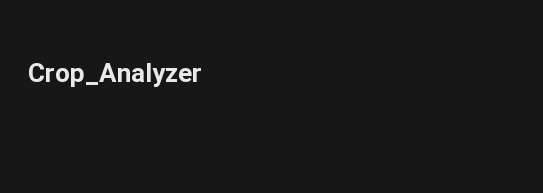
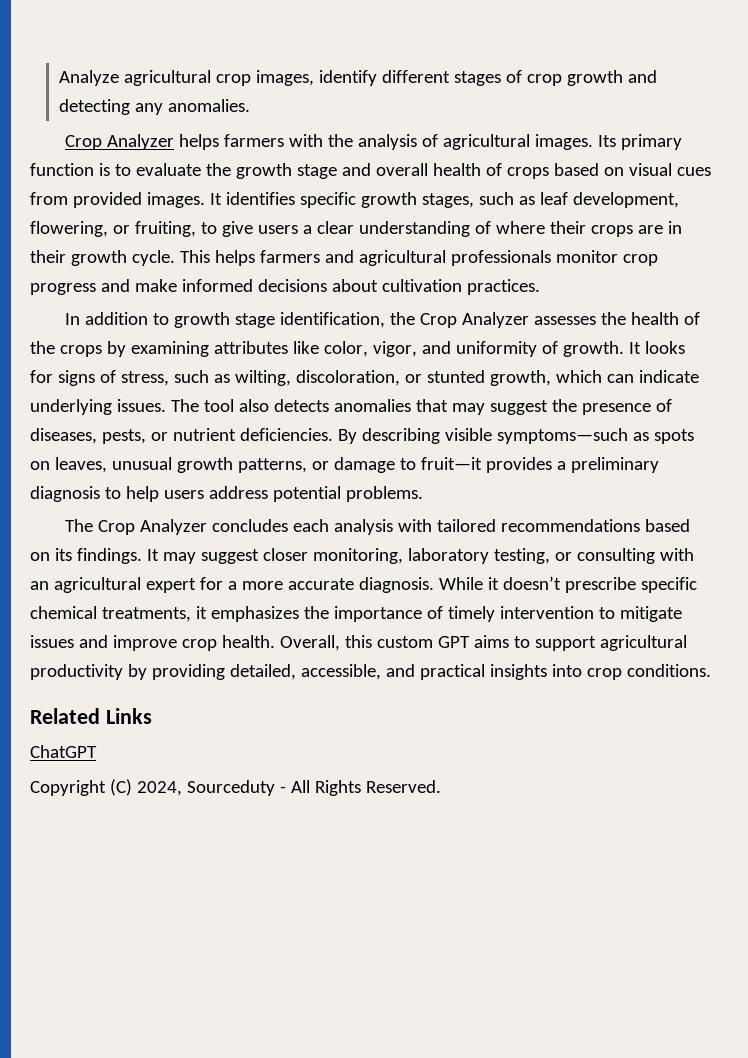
[28,63,202,87] Crop_Analyzer -> [58,70,657,86] [58,99,250,115] [64,134,682,150] [30,163,711,179] [30,192,679,208] [30,221,682,237] [30,250,658,266] [30,279,540,295] [64,312,700,328] [30,341,685,357] [30,370,699,386] [30,399,672,415] [30,428,694,444] [30,457,659,473] [30,486,423,502] [64,519,690,535] [30,548,694,564] [30,576,697,593] [30,606,682,622] [30,635,687,651] [30,664,711,680] [30,708,152,724] [30,745,97,758] [30,779,441,796] Analyze agricultural crop images, identify different stages of crop growth and detecting any anomalies. // Crop Analyzer helps farmers with the analysis of agricultural images. Its primary function is to evaluate the growth stage and overall health of crops based on visual cues from provided images. It identifies specific growth stages, such as leaf development, flowering, or fruiting, to give users a clear understanding of where their crops are in their growth cycle. This helps farmers and agricultural professionals monitor crop progress and make informed decisions about cultivation practices. // In addition to growth stage identification, the Crop Analyzer assesses the health of the crops by examining attributes like color, vigor, and uniformity of growth. It looks for signs of stress, such as wilting, discoloration, or stunted growth, which can indicate underlying issues. The tool also detects anomalies that may suggest the presence of diseases, pests, or nutrient deficiencies. By describing visible symptoms—such as spots on leaves, unusual growth patterns, or damage to fruit—it provides a preliminary diagnosis to help users address potential problems. // The Crop Analyzer concludes each analysis with tailored recommendations based on its findings. It may suggest closer monitoring, laboratory testing, or consulting with an agricultural expert for a more accurate diagnosis. While it doesn’t prescribe specific chemical treatments, it emphasizes the importance of timely intervention to mitigate issues and improve crop health. Overall, this custom GPT aims to support agricultural productivity by providing detailed, accessible, and practical insights into crop conditions. // Related Links // ChatGPT // Copyright (C) 2024, Sourceduty - All Rights Reserved.

